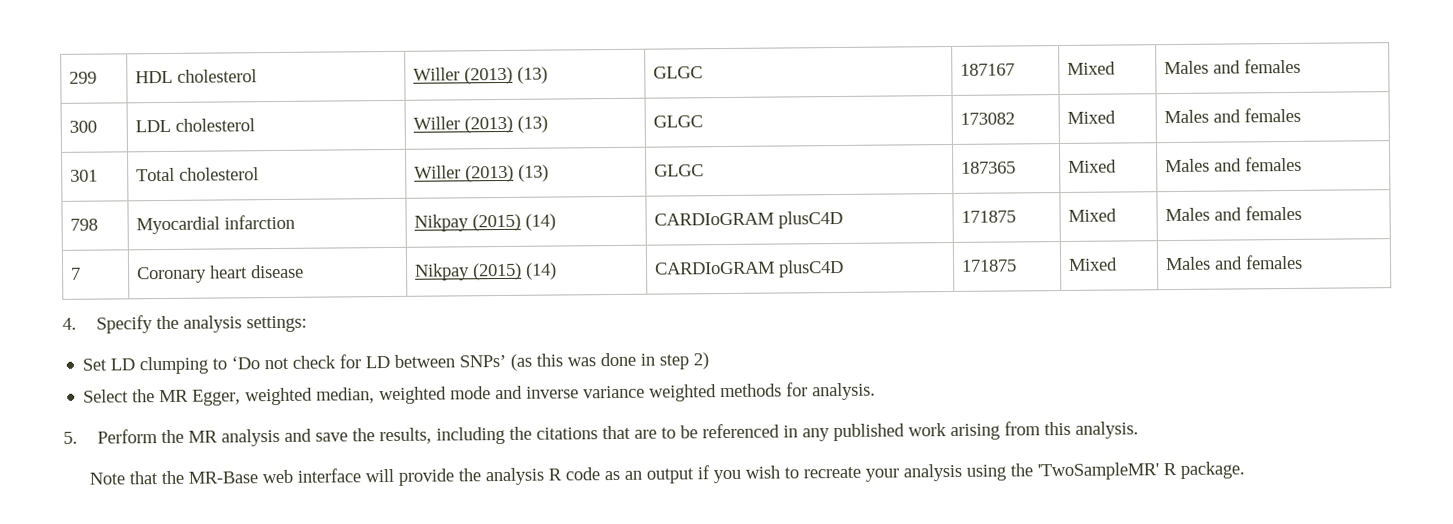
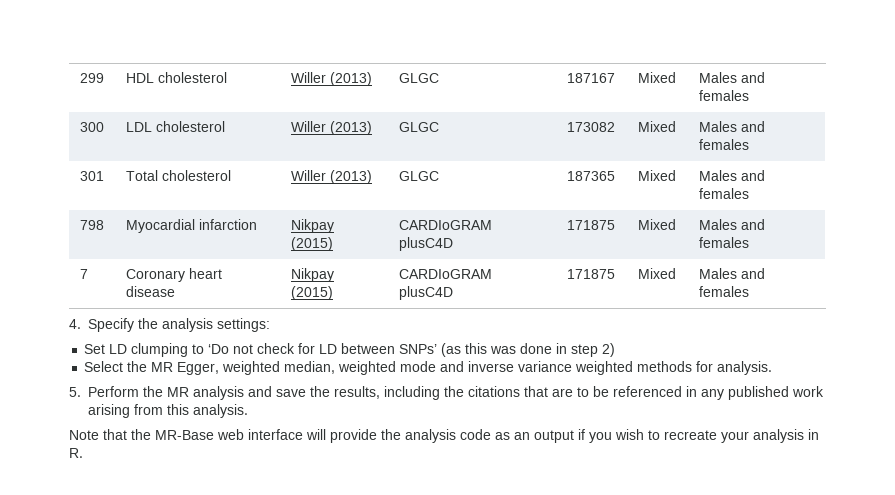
[516,66,548,84] (13) -> (372, 79) none
[516,115,548,133] (13) -> (372, 128) none
[517,164,549,182] (13) -> (372, 177) none
[524,213,556,231] (14) -> (333, 244) none
[524,262,557,280] (14) -> (333, 293) none
[548,468,563,481] R -> (456, 436) none
[966,461,1246,481] using the 'TwoSampleMR' R package. -> [808,429,819,440] [69,448,83,458] in R.

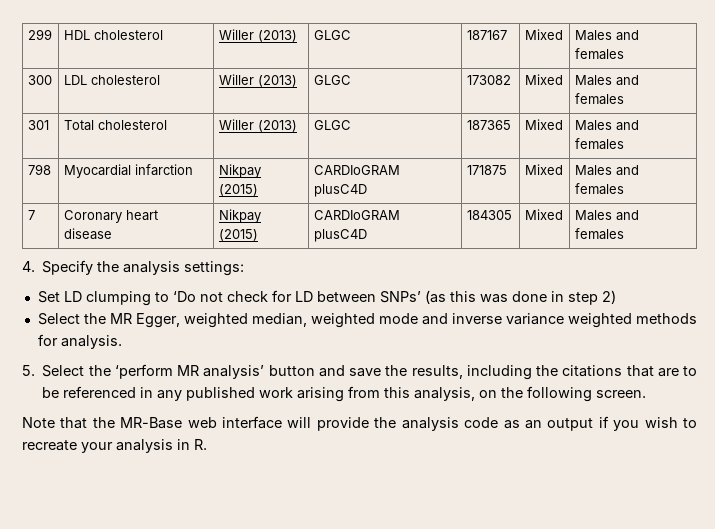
[566,269,615,279] 171875 -> [466,210,512,220] 184305
[88,386,245,400] Perform the MR analysis -> [42,364,315,379] Select the ‘perform MR analysis’ button
[193,404,249,418] analysis. -> [414,386,647,402] analysis, on the following screen.

